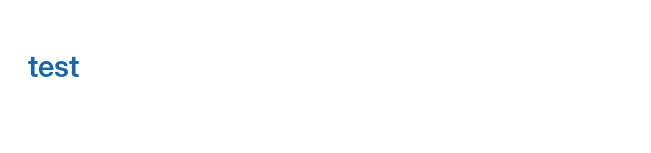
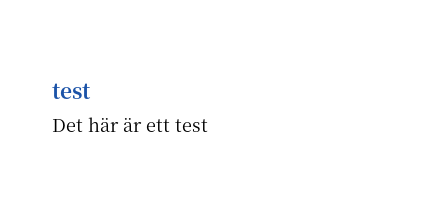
[28,56,79,77] test -> [52,83,91,99] [52,117,208,132] test // Det här är ett test

